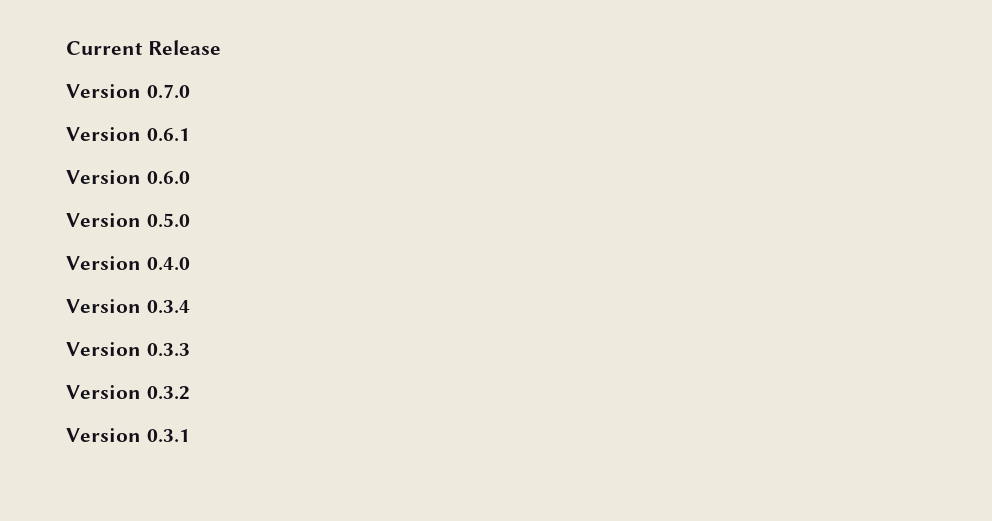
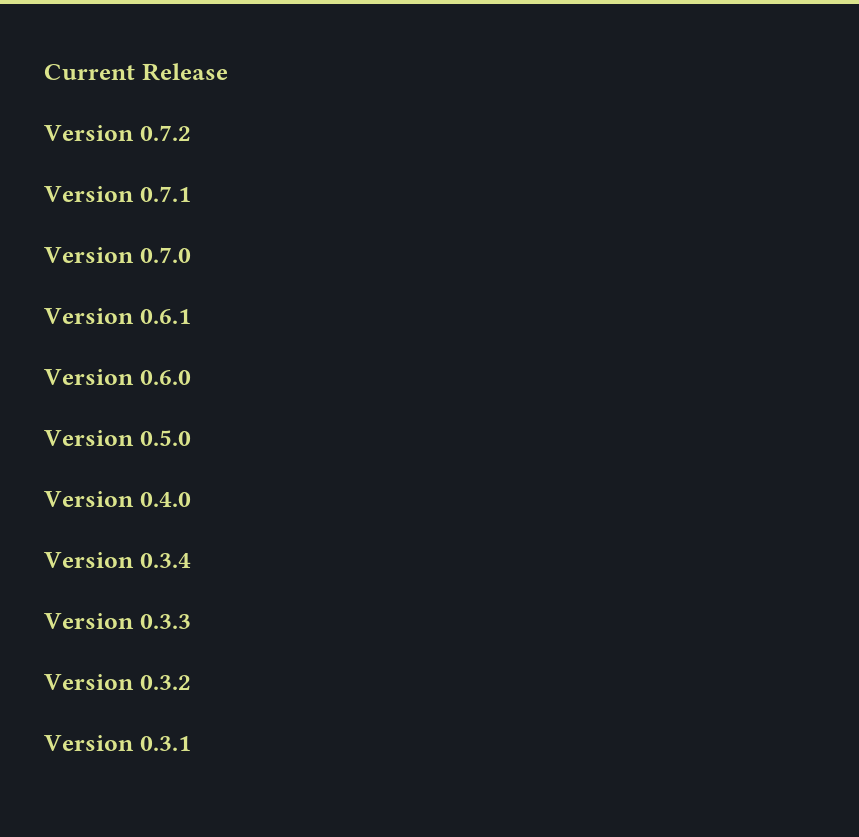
(221, 47) none -> [44,125,191,141] [44,186,191,202] // Version 0.7.2 // Version 0.7.1

